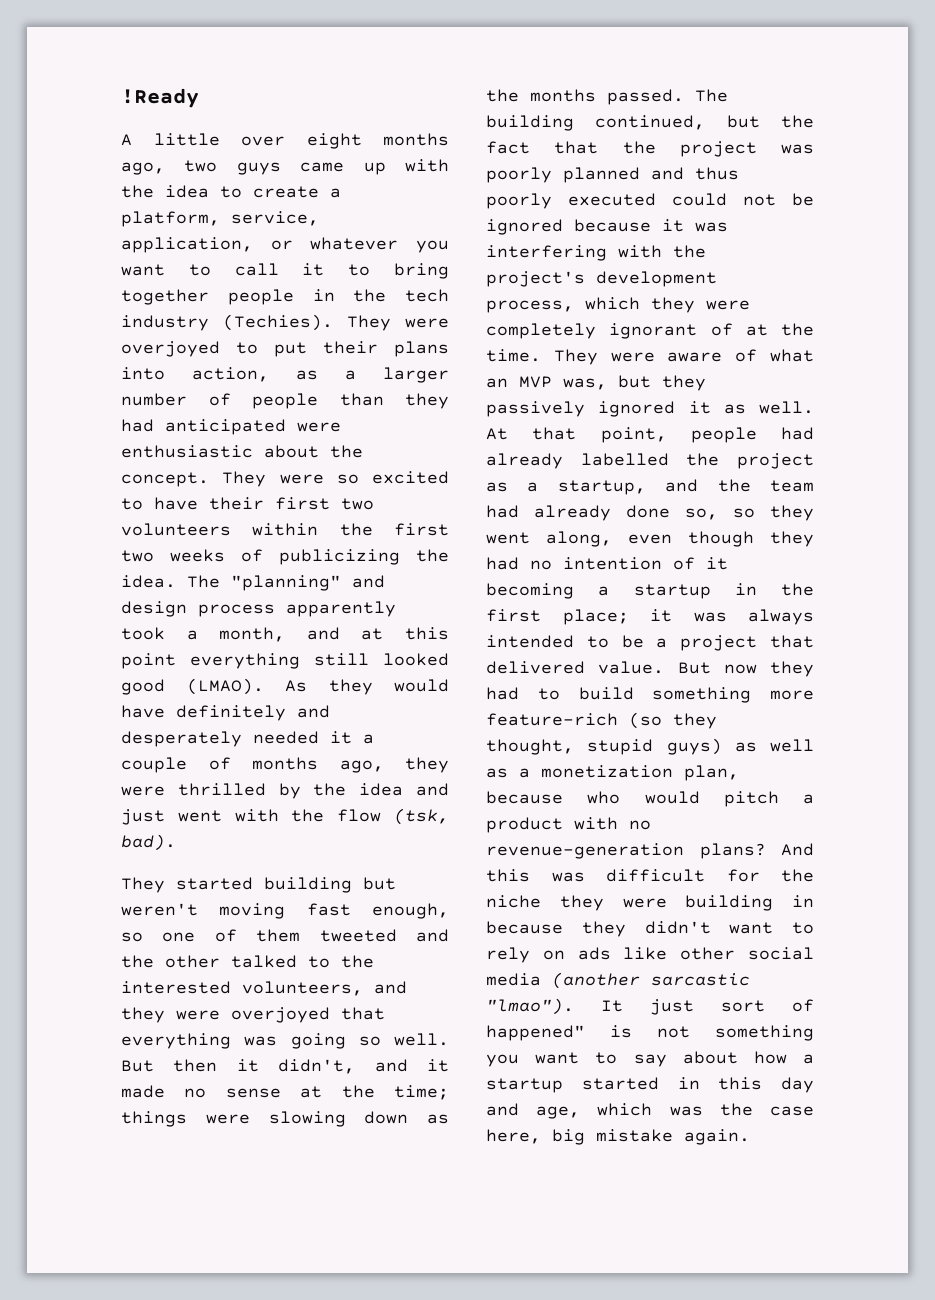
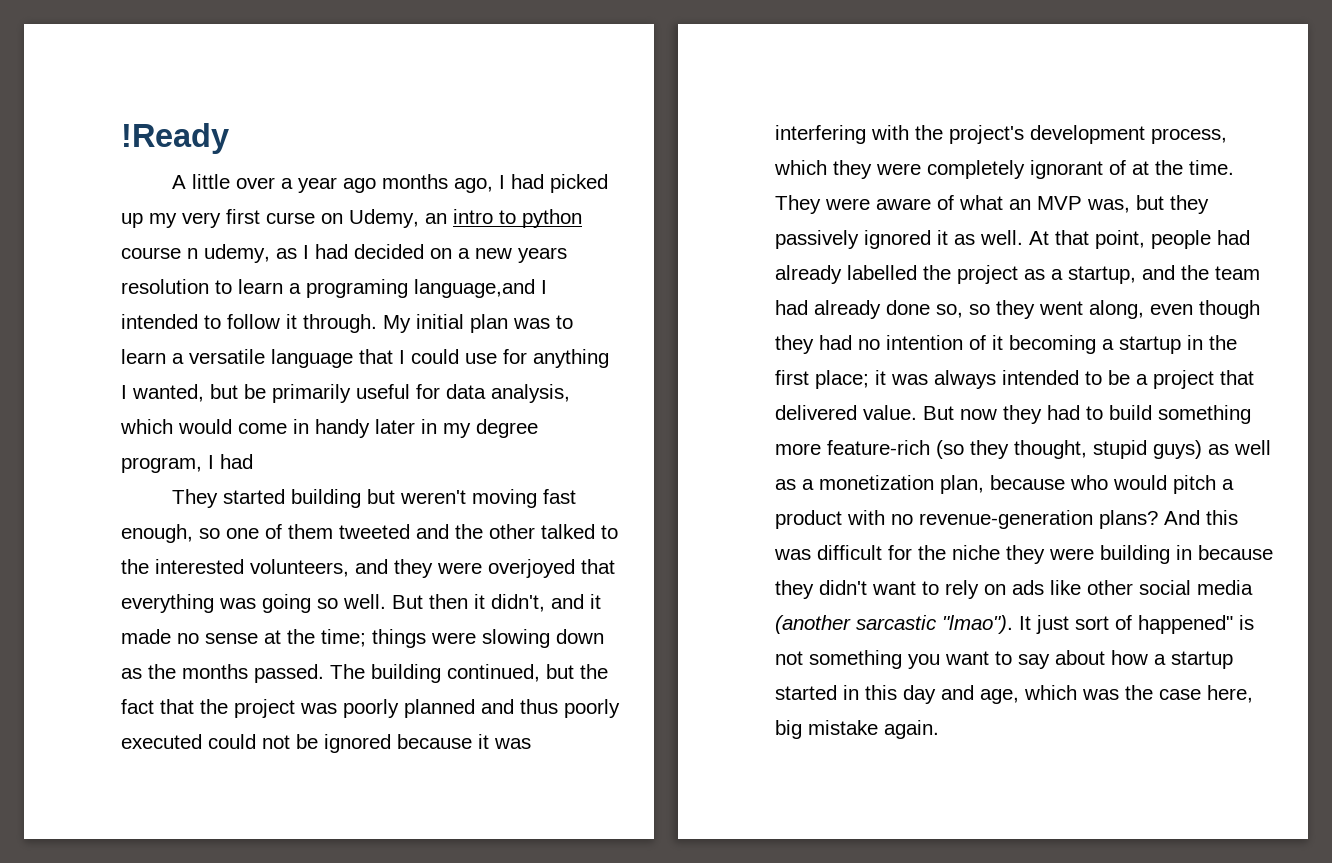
[306,133,449,149] [121,159,449,175] [121,185,341,198] [121,211,319,227] [121,237,449,253] [121,263,449,279] [121,289,449,305] [121,314,449,331] [121,341,449,357] [121,367,449,383] [121,393,449,409] [121,419,341,435] [121,445,363,458] [121,471,449,487] [121,497,374,510] [121,523,449,536] [121,549,449,565] [121,575,385,591] [121,601,396,617] [121,627,449,642] [121,653,449,669] [121,678,449,695] [121,705,330,721] [121,731,374,747] [121,757,449,773] [121,783,450,799] [121,808,450,825] [121,834,176,851] eight months ago, two guys came up with the idea to create a platform, service, application, or whatever you want to call it to bring together people in the tech industry (Techies). They were overjoyed to put their plans into action, as a larger number of people than they had anticipated were enthusiastic about the concept. They were so excited to have their first two volunteers within the first two weeks of publicizing the idea. The "planning" and design process apparently took a month, and at this point everything still looked good (LMAO). As they would have definitely and desperately needed it a couple of months ago, they were thrilled by the idea and just went with the flow (tsk, bad). -> [280,174,608,193] [121,209,582,228] [121,244,567,263] [121,279,547,298] [121,314,573,333] [121,349,609,368] [121,384,570,403] [120,419,538,438] [121,454,253,473] a year ago months ago, I had picked up my very first curse on Udemy, an intro to python course n udemy, as I had decided on a new years resolution to learn a programing language,and I intended to follow it through. My initial plan was to learn a versatile language that I could use for anything I wanted, but be primarily useful for data analysis, which would come in handy later in my degree program, I had

